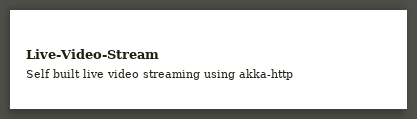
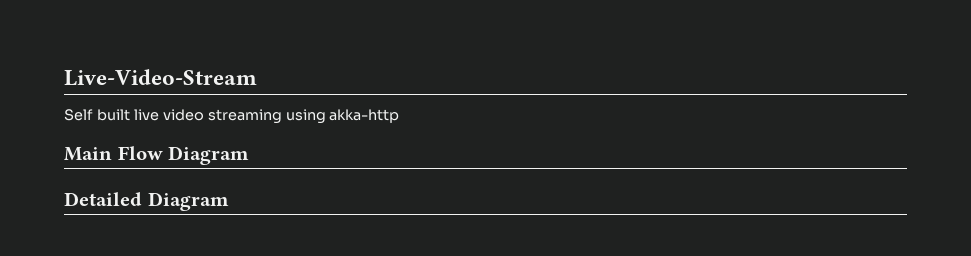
(293, 74) none -> [64,146,250,165] [64,192,229,211] // Main Flow Diagram // Detailed Diagram

